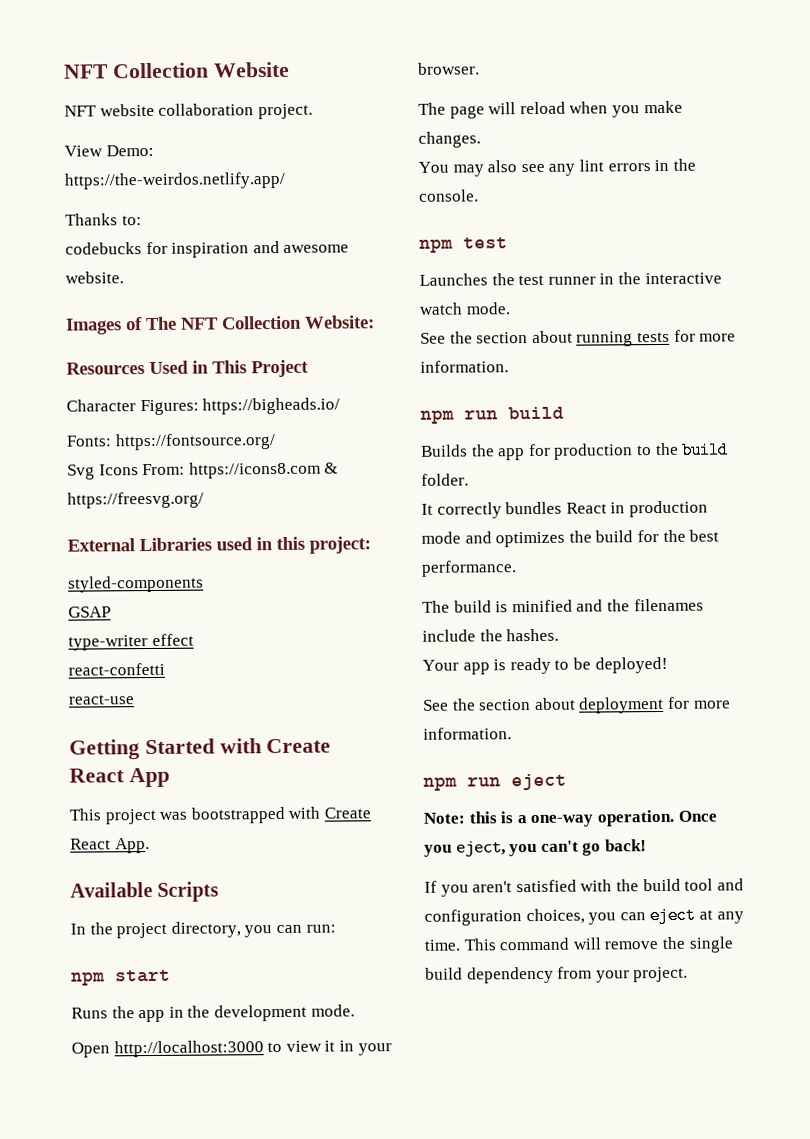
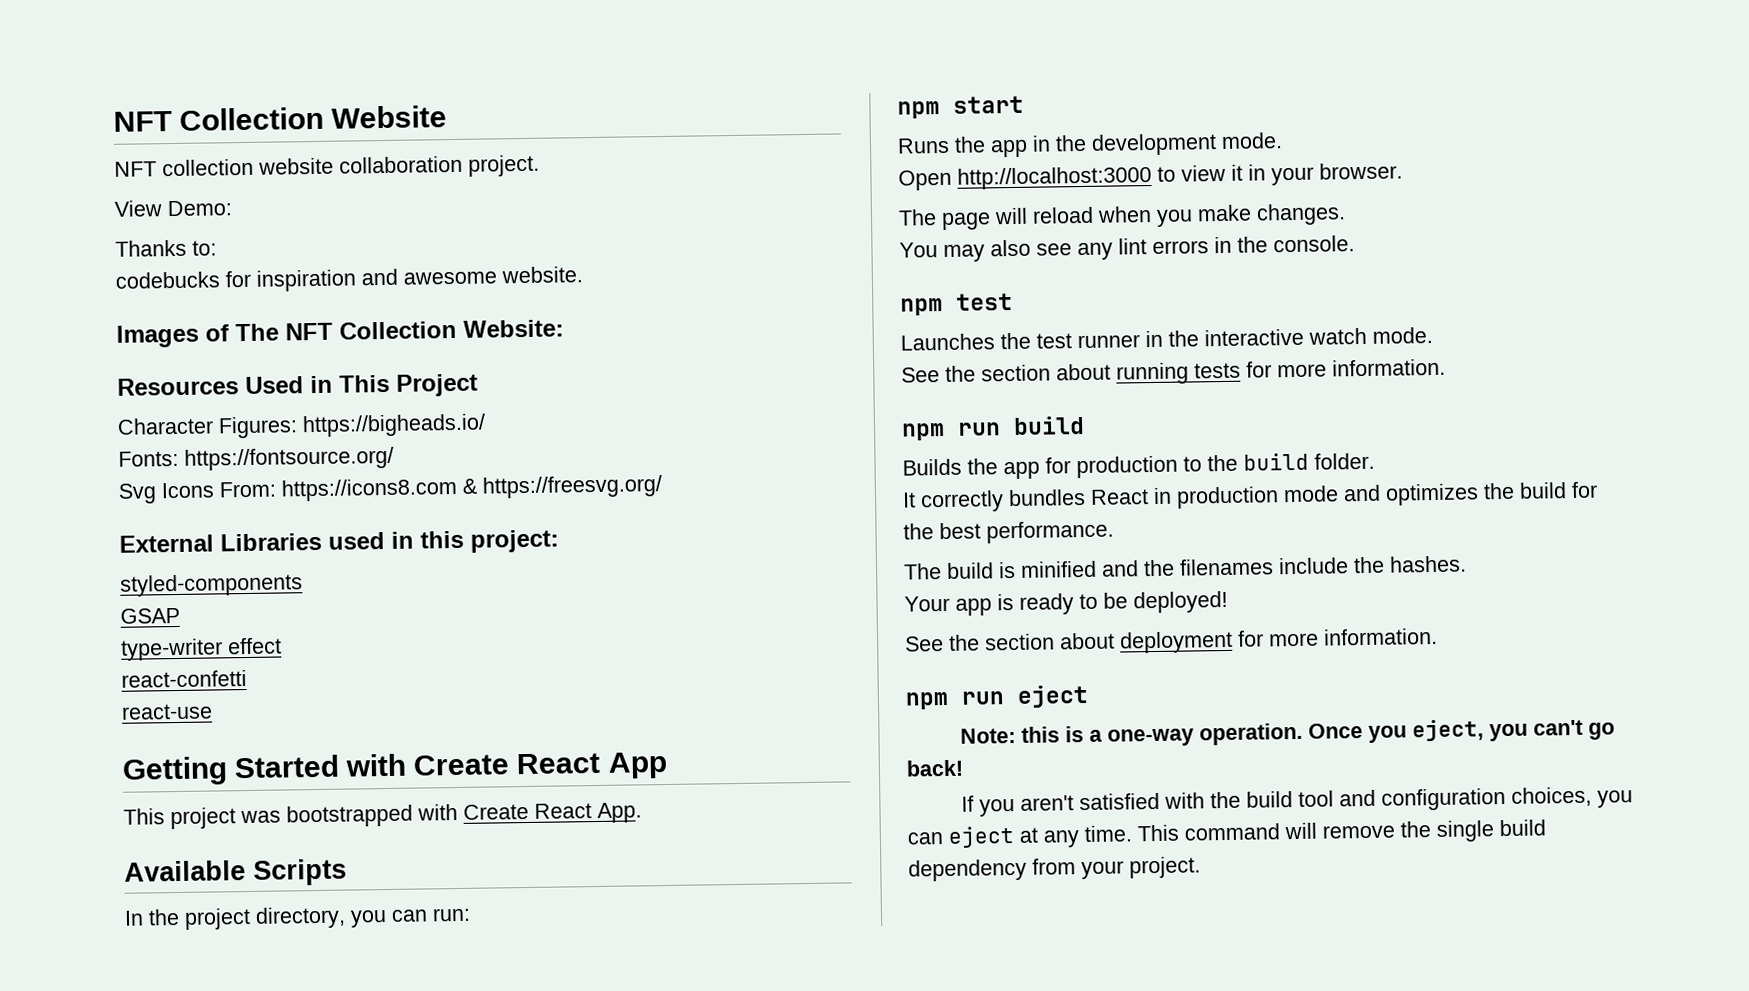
(97, 111) none -> [162,158,254,177] collection
[64,171,285,190] // https://the-weirdos.netlify.app/ -> (232, 208) none

